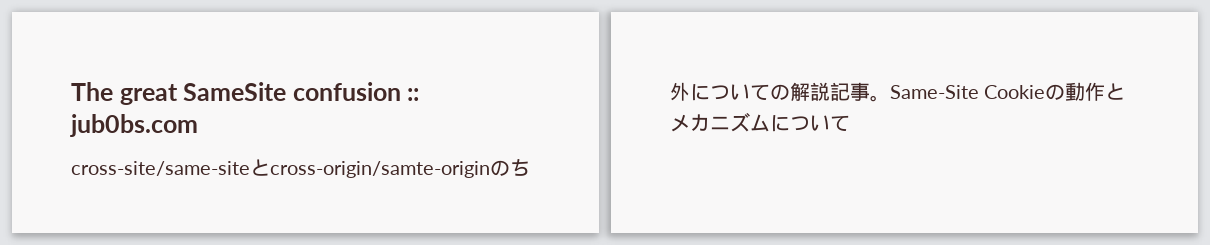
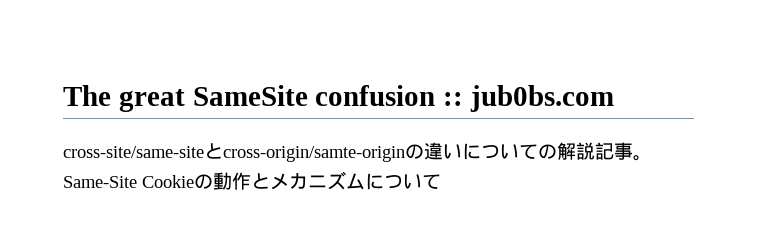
[510,158,530,176] [670,82,690,101] ち外 -> [424,142,462,160] 違い

